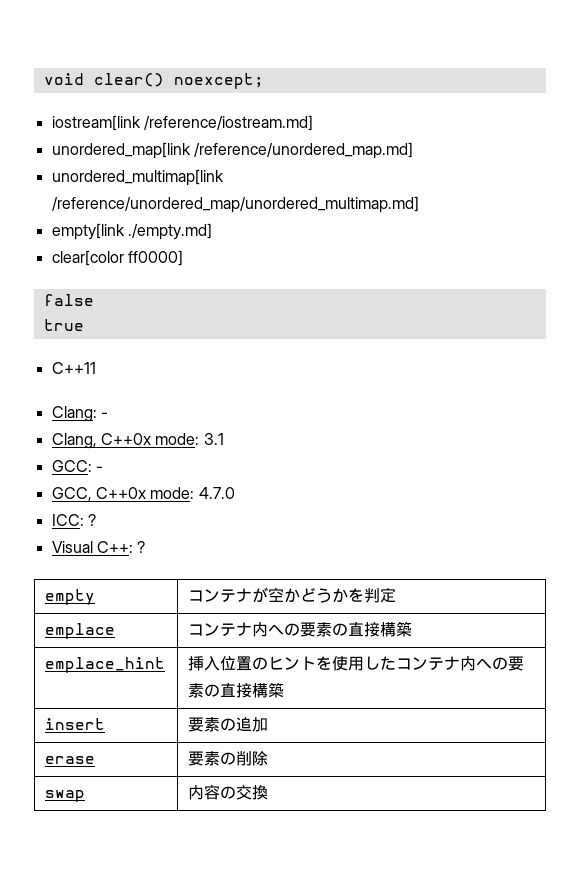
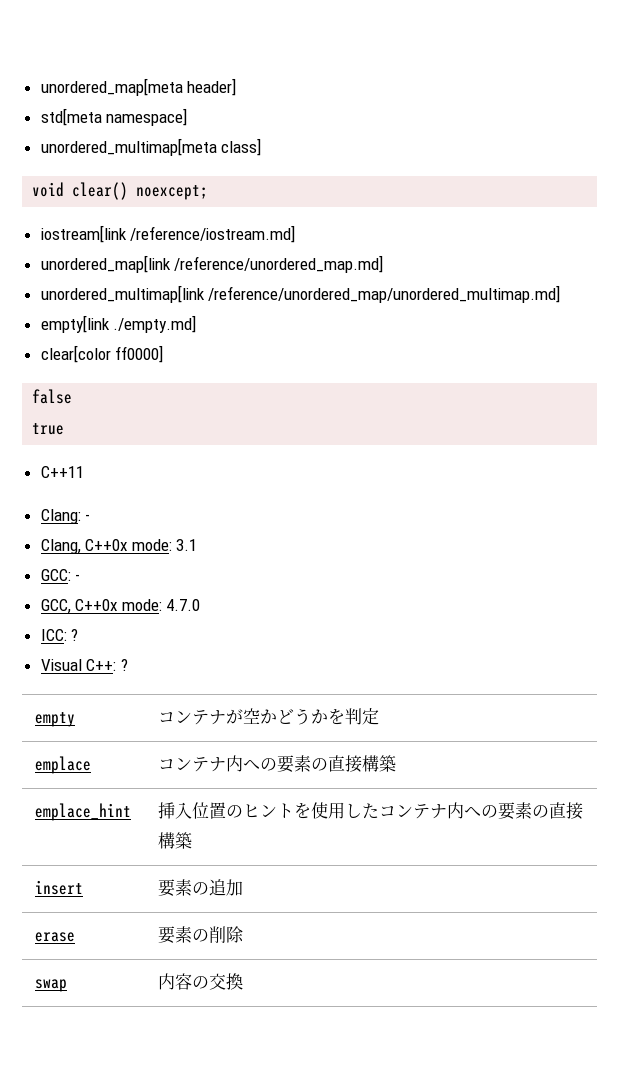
(43, 79) none -> [40,78,237,96] [40,108,188,126] [40,138,262,156] unordered_map[meta header] // std[meta namespace] // unordered_multimap[meta class] //

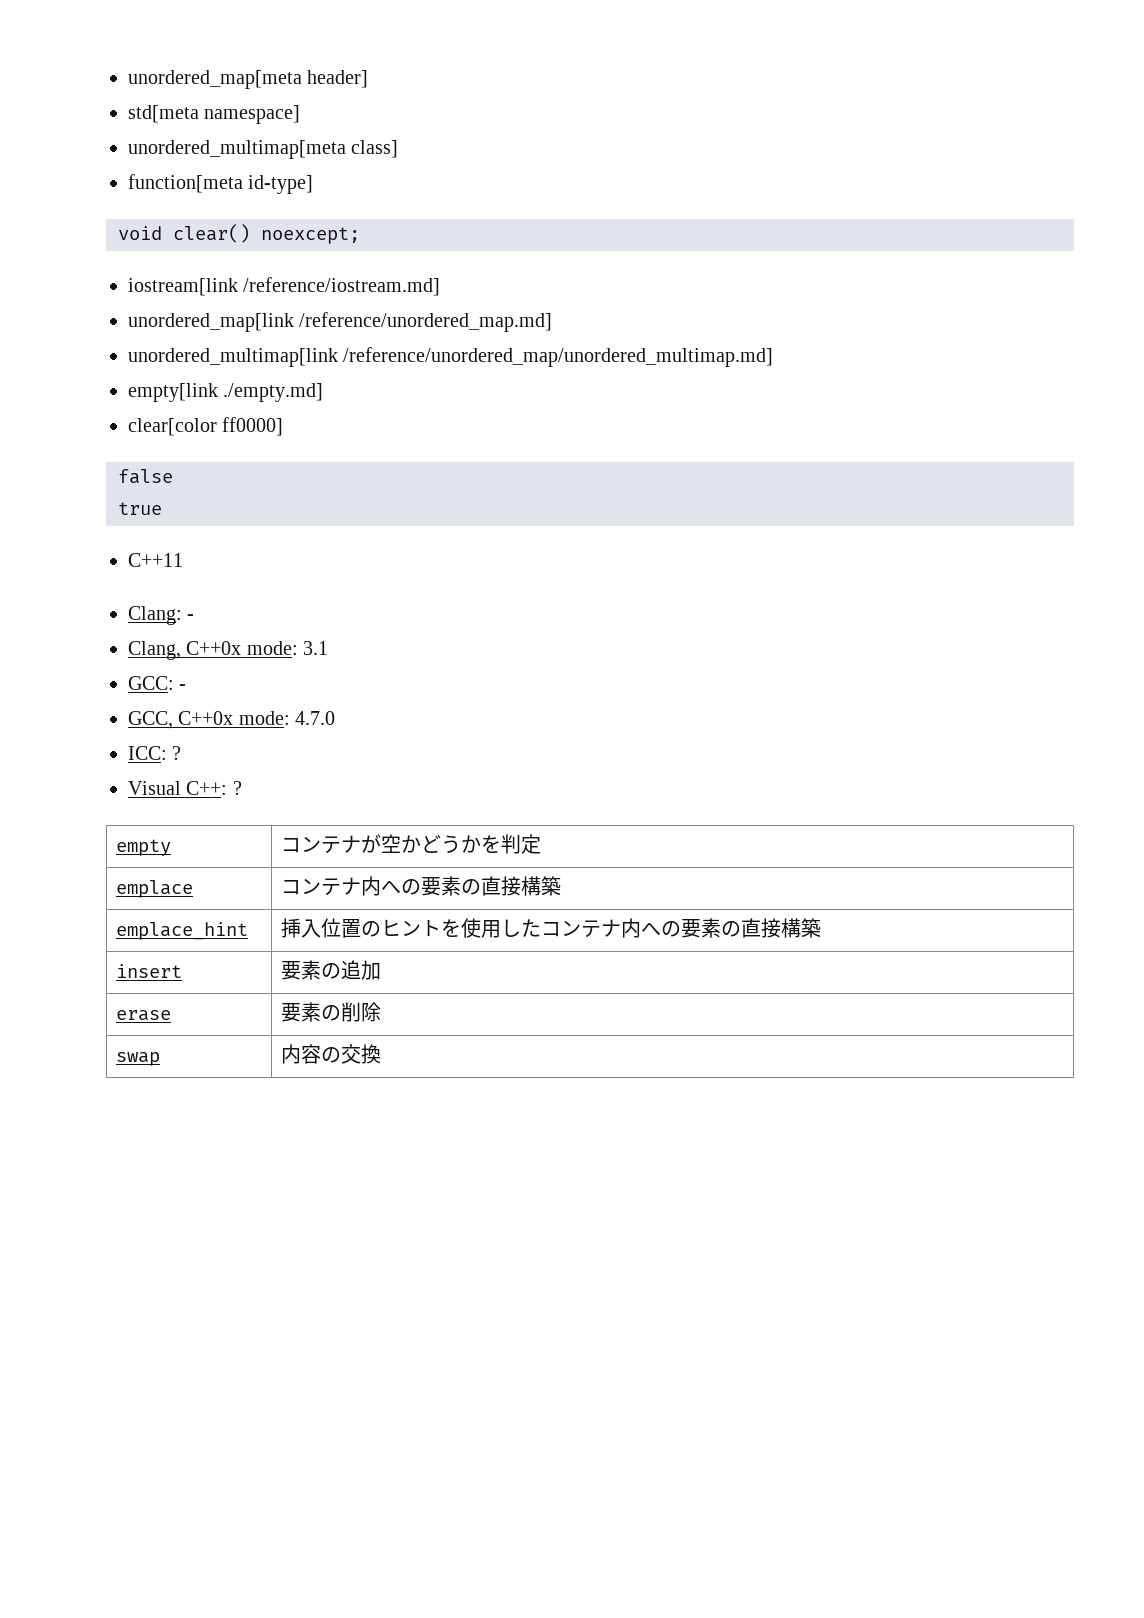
(262, 147) none -> [128,174,314,194] // function[meta id-type]

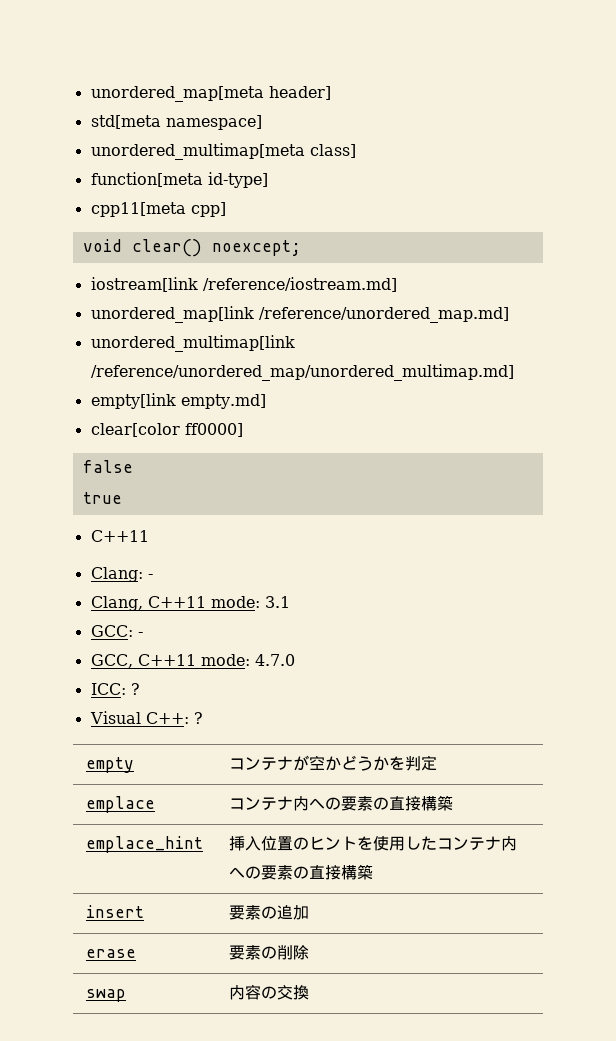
(314, 184) none -> [90,202,226,217] // cpp11[meta cpp]
[223,383,324,402] ./empty.md] -> [180,394,266,409] empty.md]
[186,641,242,655] C++0x -> [147,596,206,608] C++11
[178,711,234,725] C++0x -> [137,654,196,666] C++11

